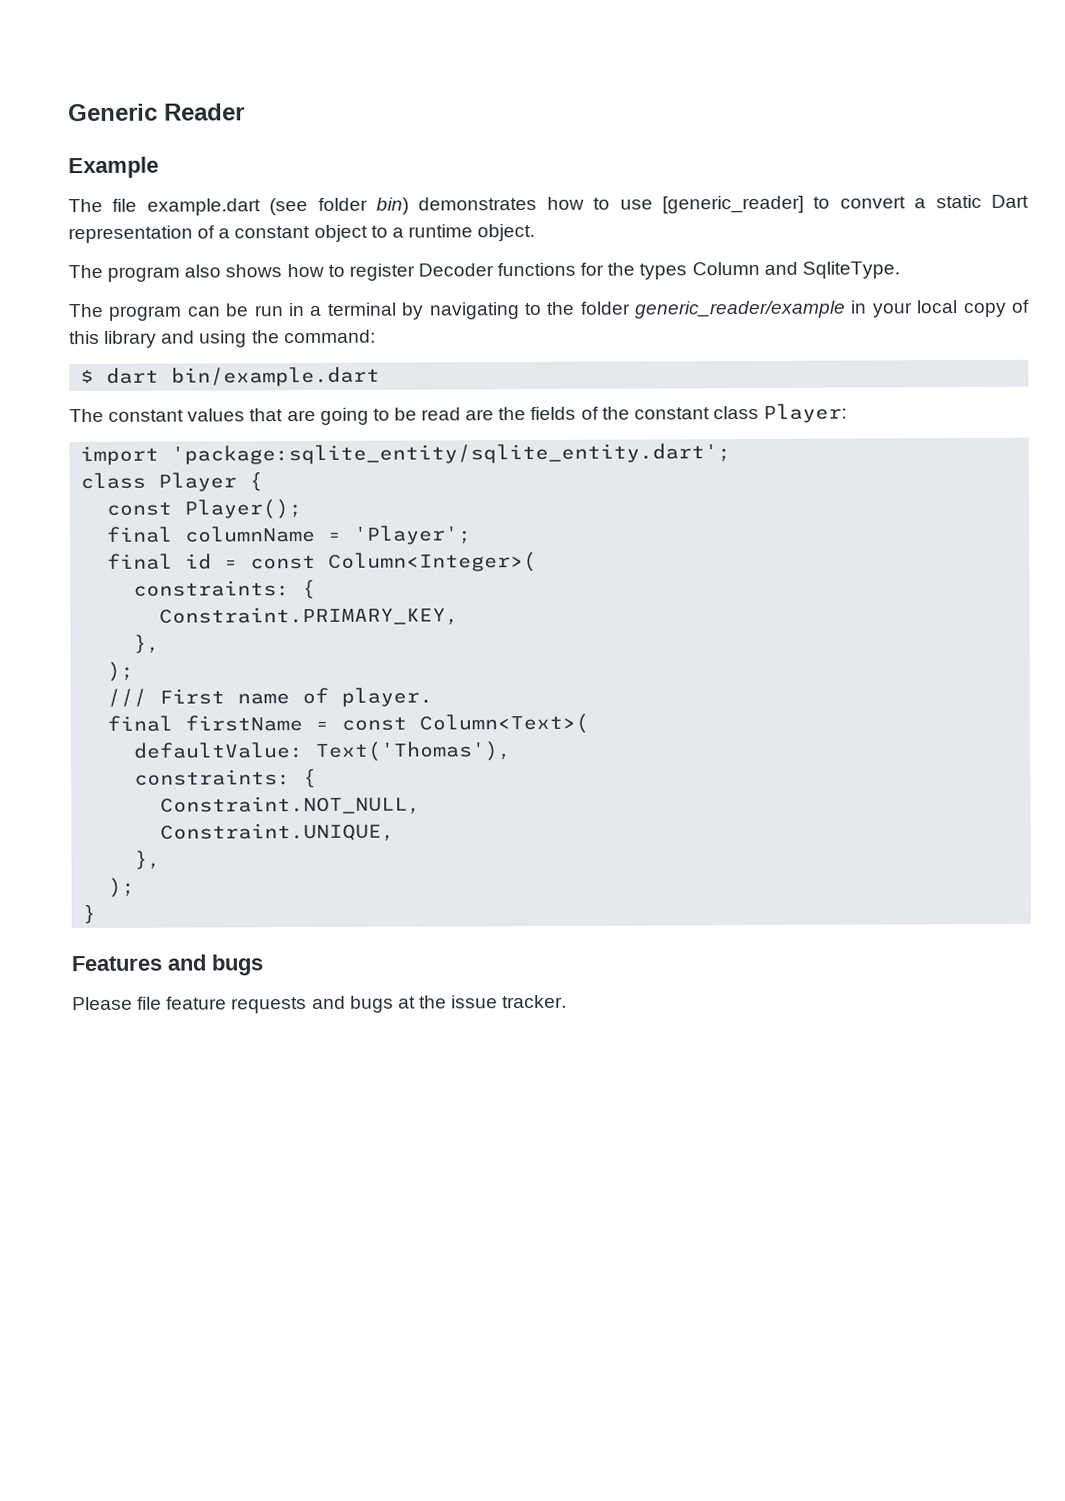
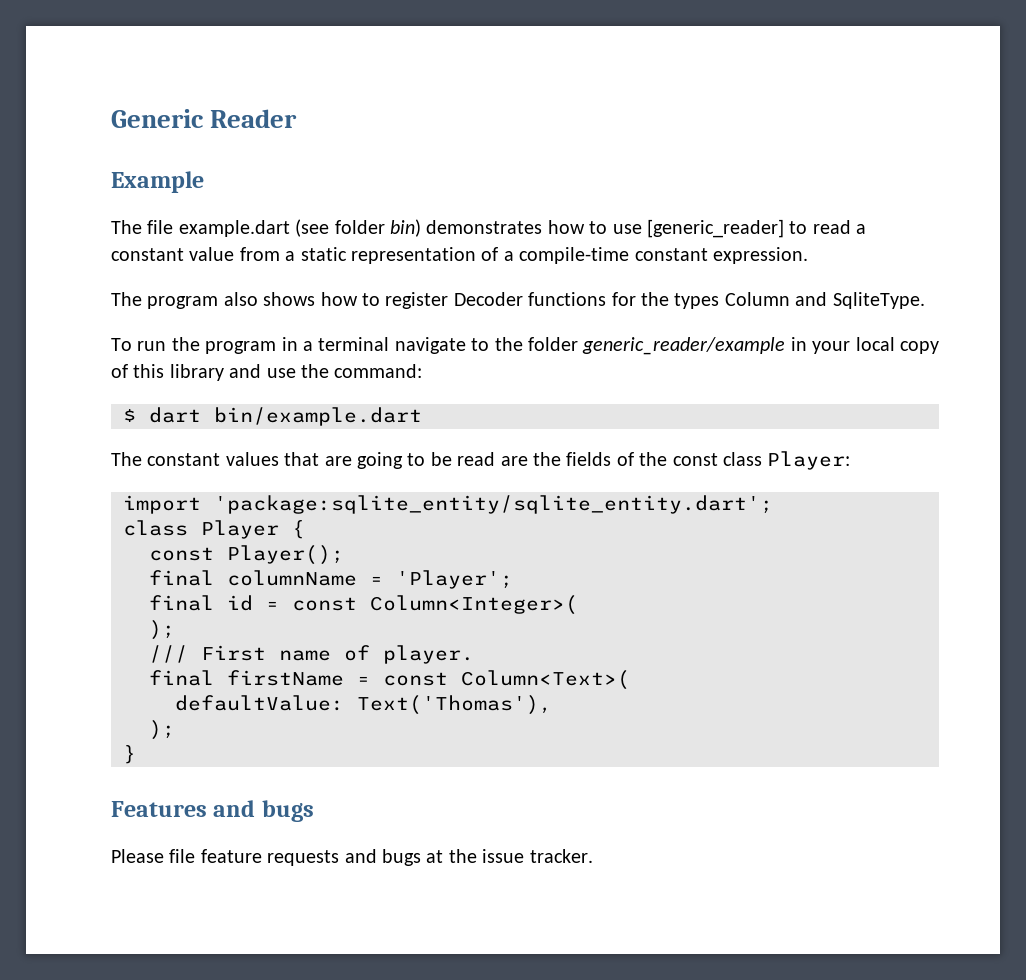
[839,196,906,209] convert -> [812,220,867,234] [111,247,280,261] read a constant value from
[990,194,1029,208] Dart -> (347, 254) none
[234,223,536,242] constant object to a runtime object. -> [519,247,808,264] compile-time constant expression.
[68,303,284,321] The program can be run -> [111,337,277,354] To run the program
[401,302,520,320] by navigating -> [394,337,466,354] navigate
[199,330,248,348] using -> [266,368,296,378] use
[633,407,710,420] constant -> [672,453,718,466] const
[133,579,317,600] [159,606,460,627] [133,634,161,654] // constraints: { // Constraint.PRIMARY_KEY, // }, -> (578, 605) none
[134,768,318,789] [160,795,422,816] [160,822,396,843] [134,850,162,870] // constraints: { // Constraint.NOT_NULL, // Constraint.UNIQUE, // }, -> (552, 705) none

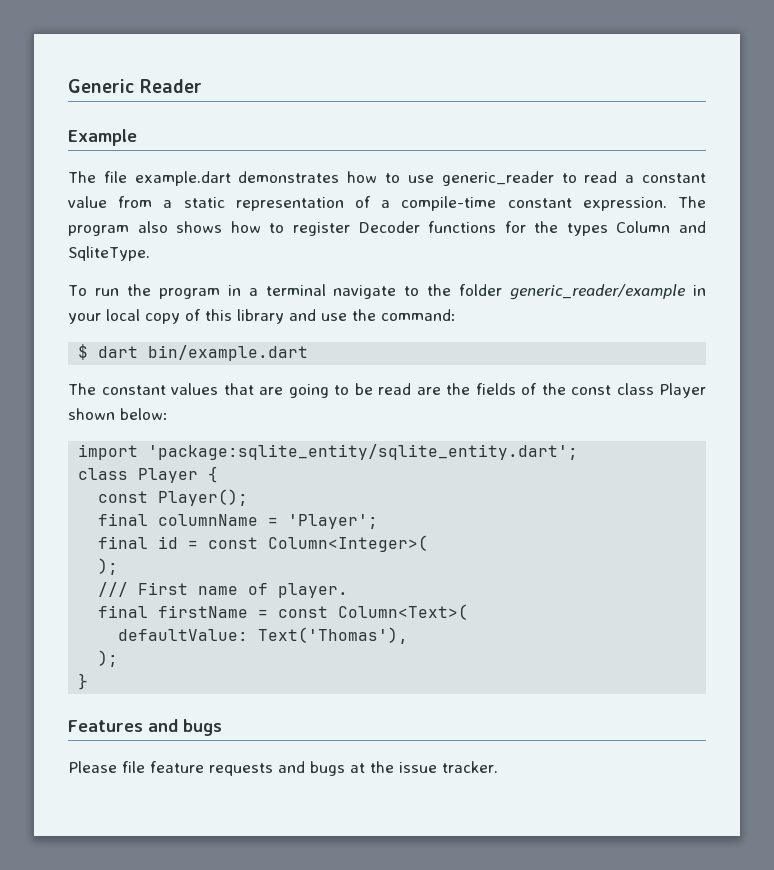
[295,219,421,237] (see folder bin) -> (231, 178) none
[646,219,784,238] [generic_reader] -> [441,171,554,186] generic_reader
(808, 255) // -> (667, 204) none
[767,451,851,470] Player: -> [659,383,706,398] [68,408,168,420] Player shown below:

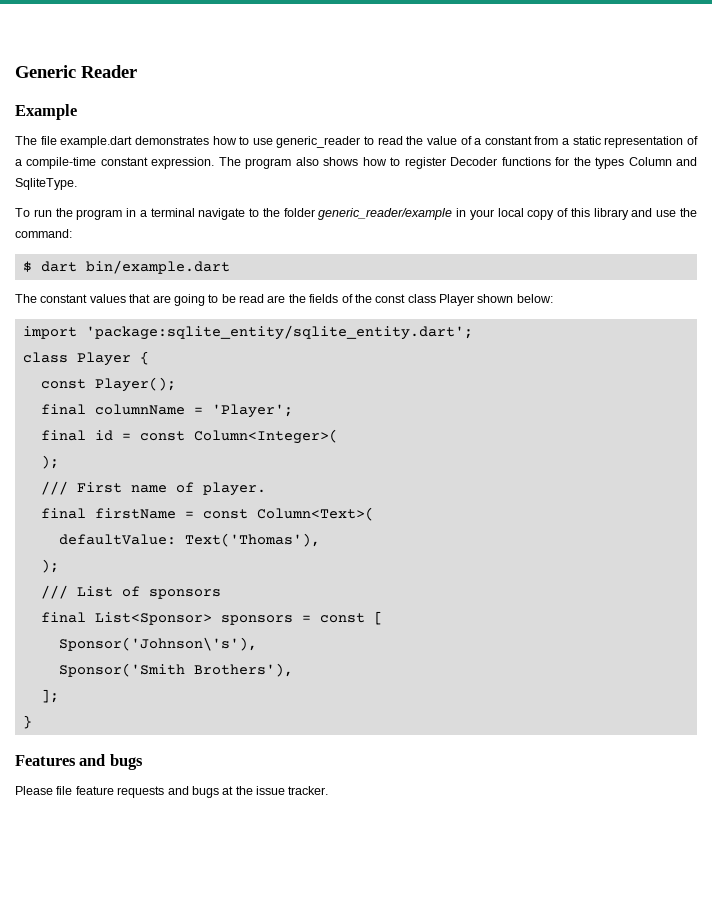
(618, 177) none -> [406,136,472,145] the value of
[68,196,107,208] value -> (532, 140) none
(119, 658) none -> [40,585,221,599] [40,611,383,625] [58,637,257,651] [58,663,293,677] [40,689,59,703] // /// List of sponsors // final List<Sponsor> sponsors = const [ // Sponsor('Johnson\'s'), // Sponsor('Smith Brothers'), // ];

